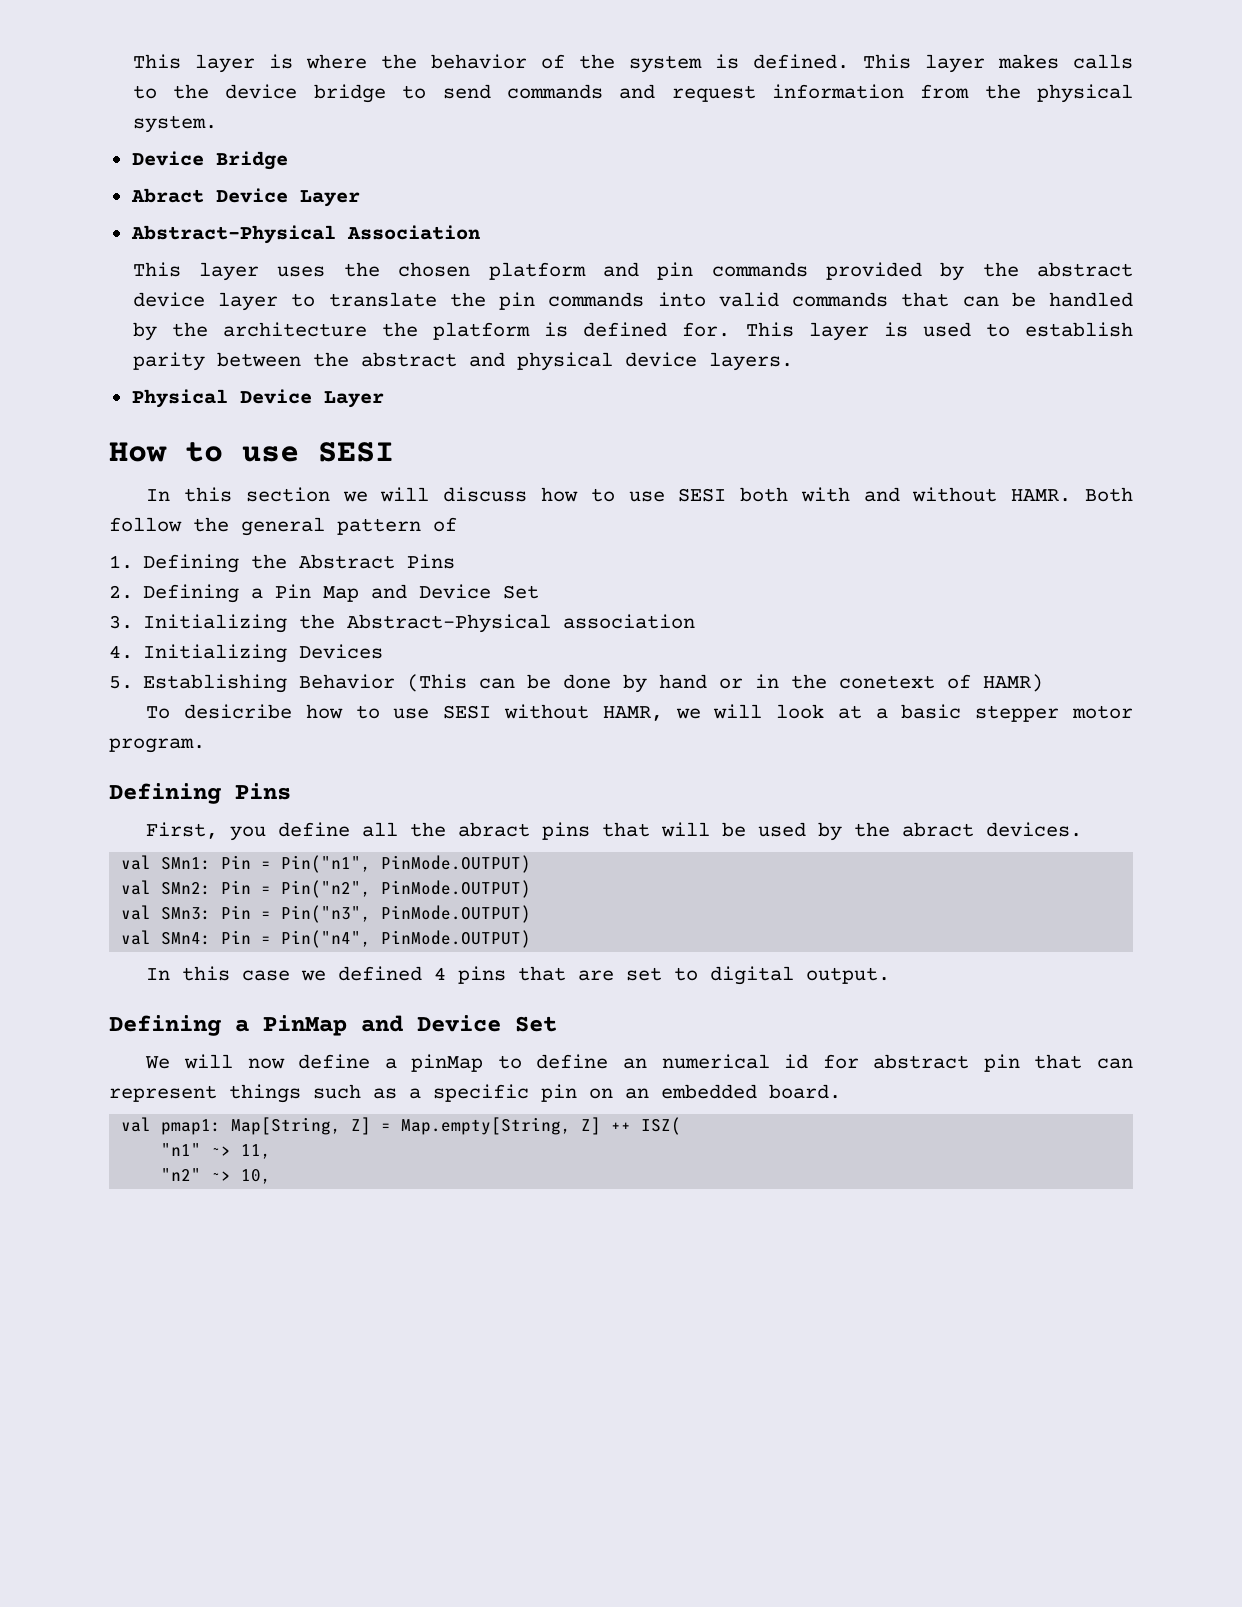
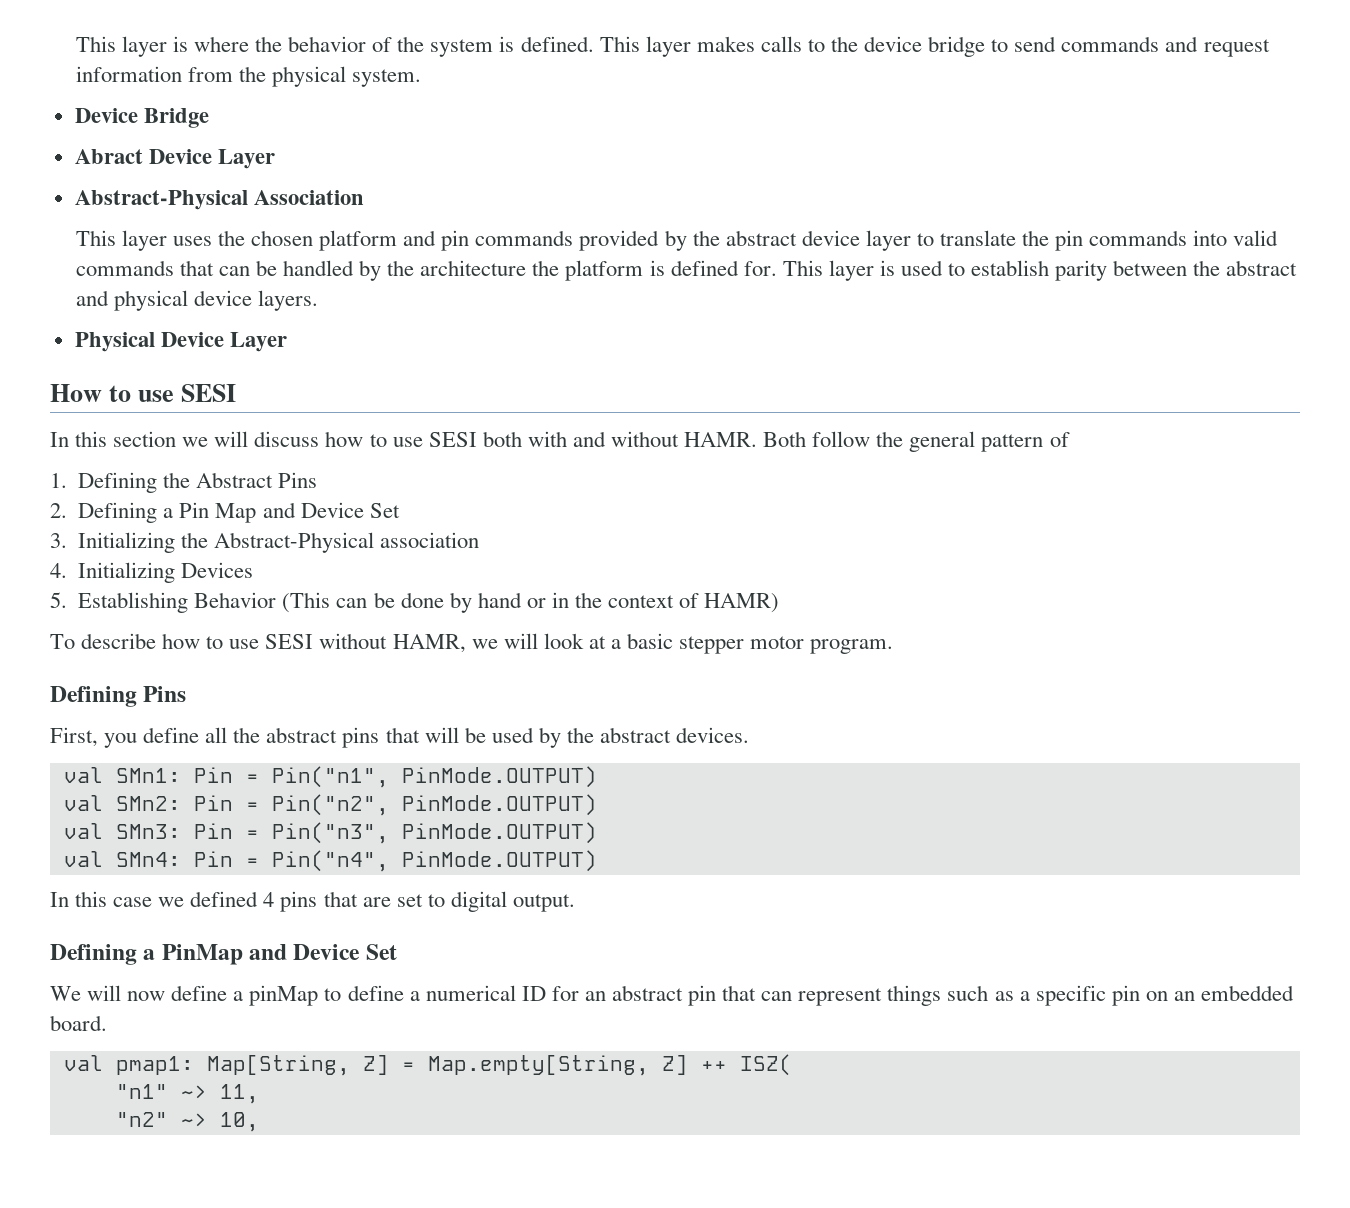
[839,675,936,689] conetext -> [608,595,675,608] context
[184,704,293,719] desicribe -> [81,633,157,649] describe
[458,822,531,837] abract -> [266,727,338,743] abstract
[902,822,975,837] abract -> [599,727,671,743] abstract
[622,1054,859,1069] an numerical id for -> [409,985,606,1001] a numerical ID for an

